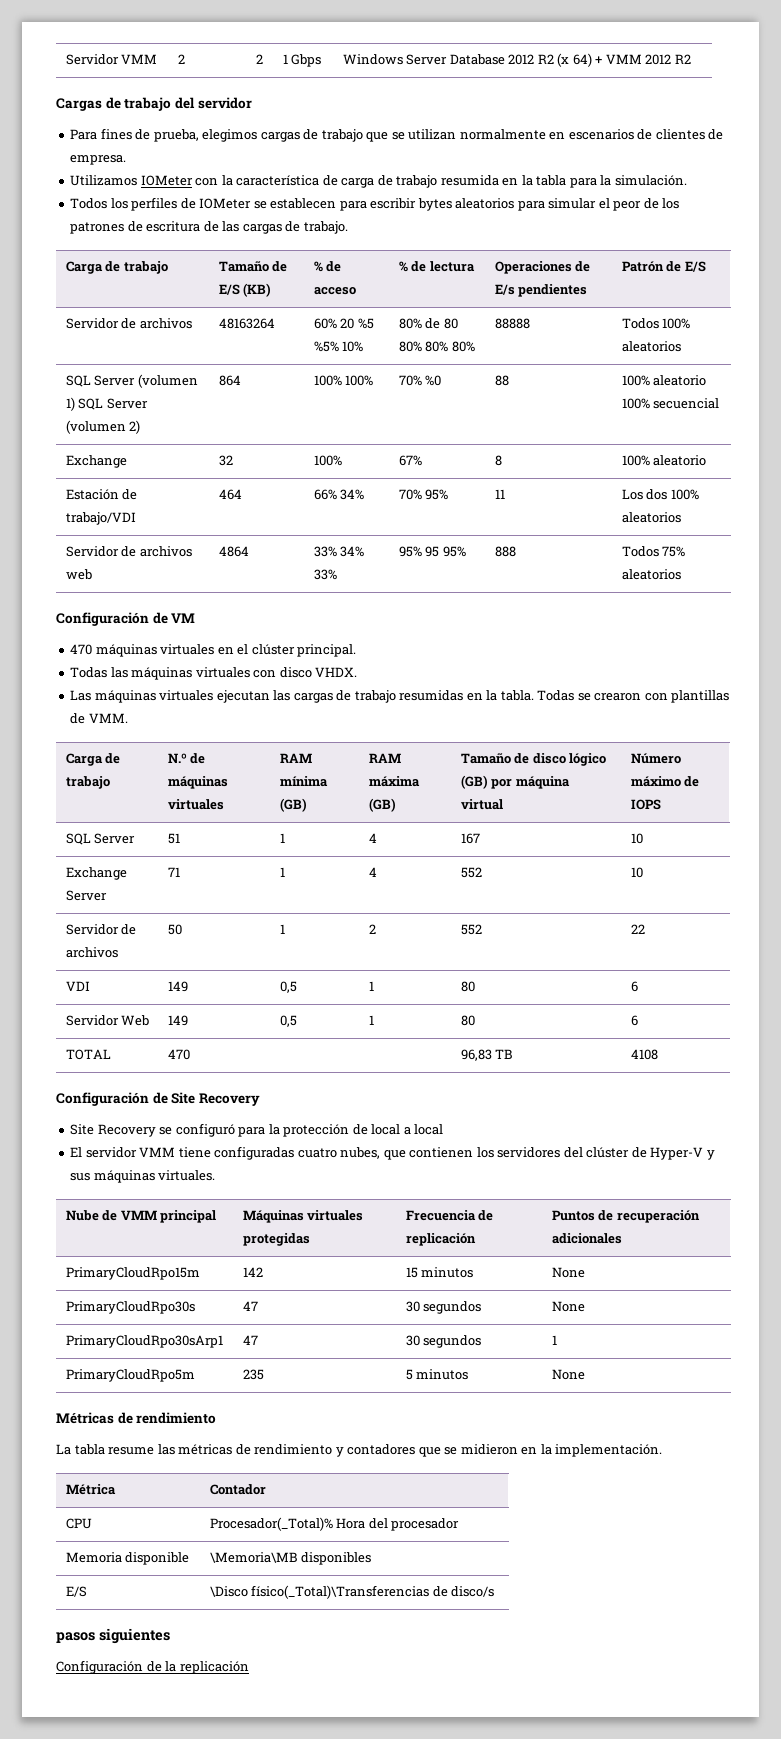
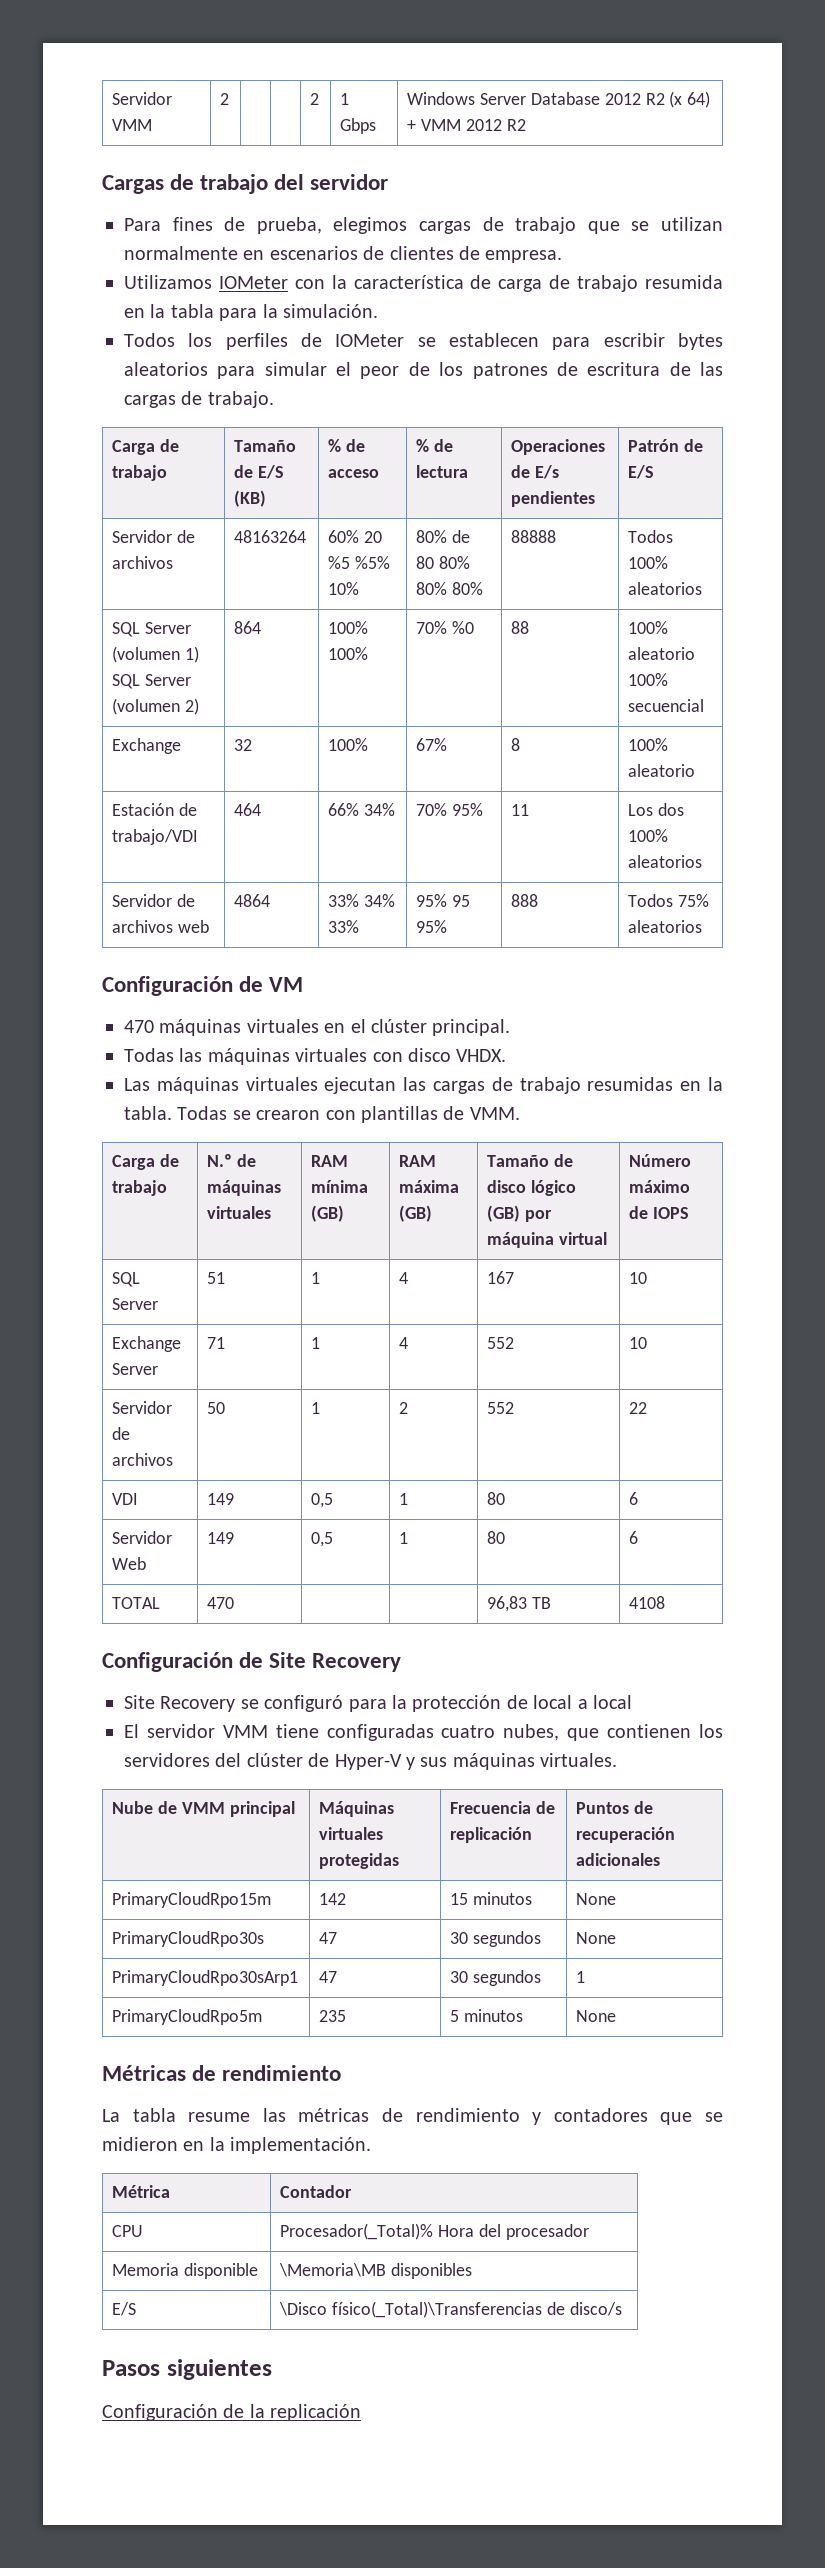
[56,1632,95,1643] pasos -> [102,2360,160,2376] Pasos

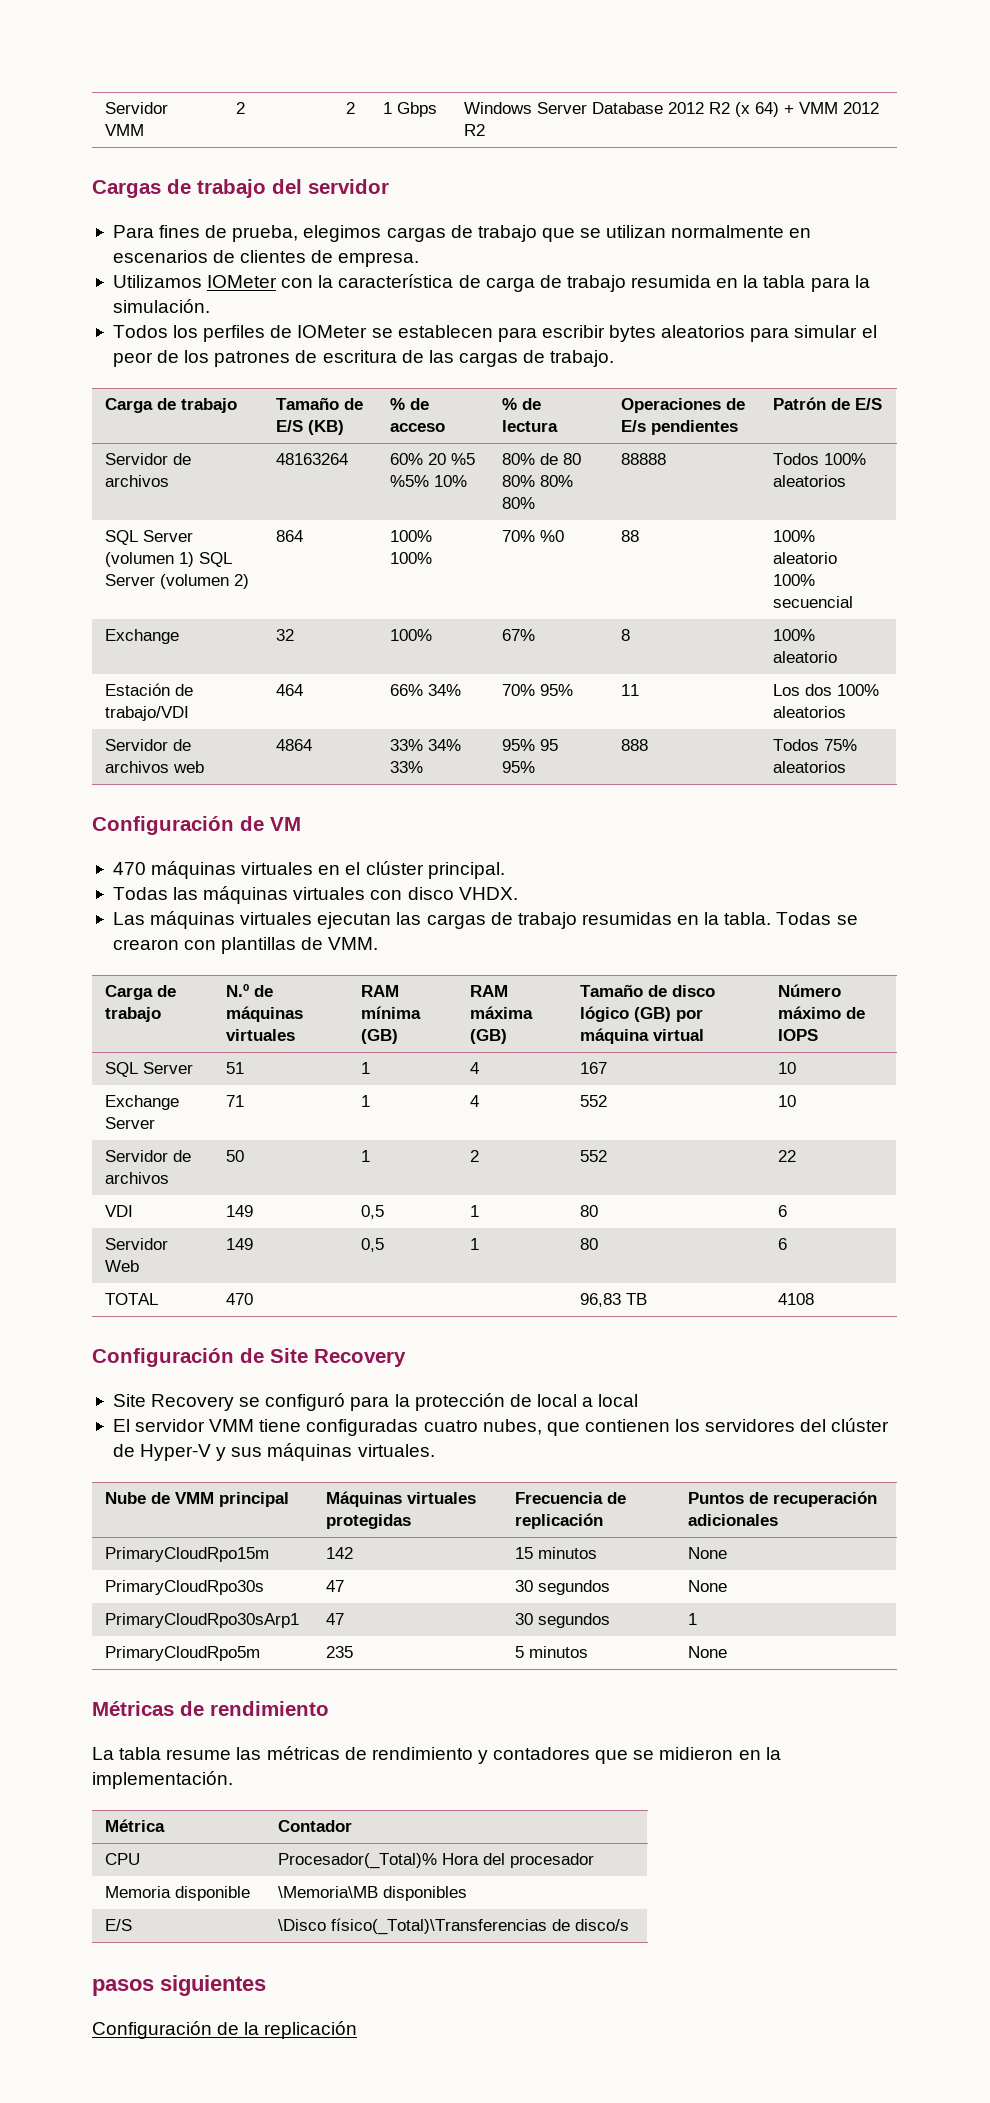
[102,2360,160,2376] Pasos -> [92,1979,154,1996] pasos

